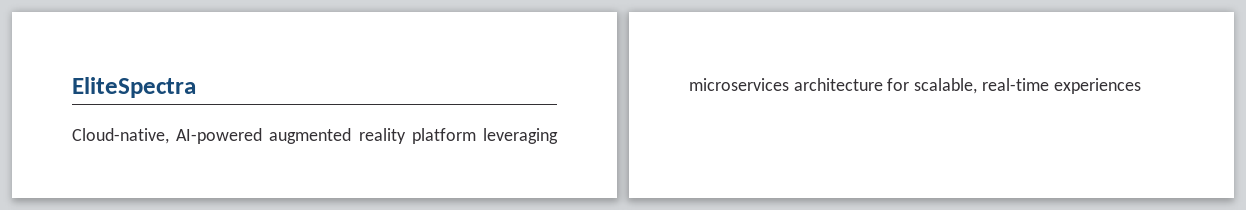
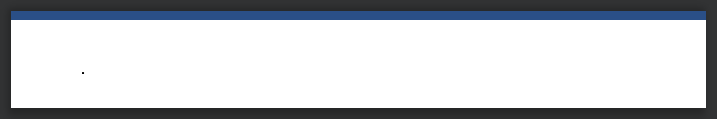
[72,77,196,98] [72,128,558,144] [689,78,1141,94] EliteSpectra // Cloud-native, AI-powered augmented reality platform leveraging microservices architecture for scalable, real-time experiences -> [79,72,87,74] .

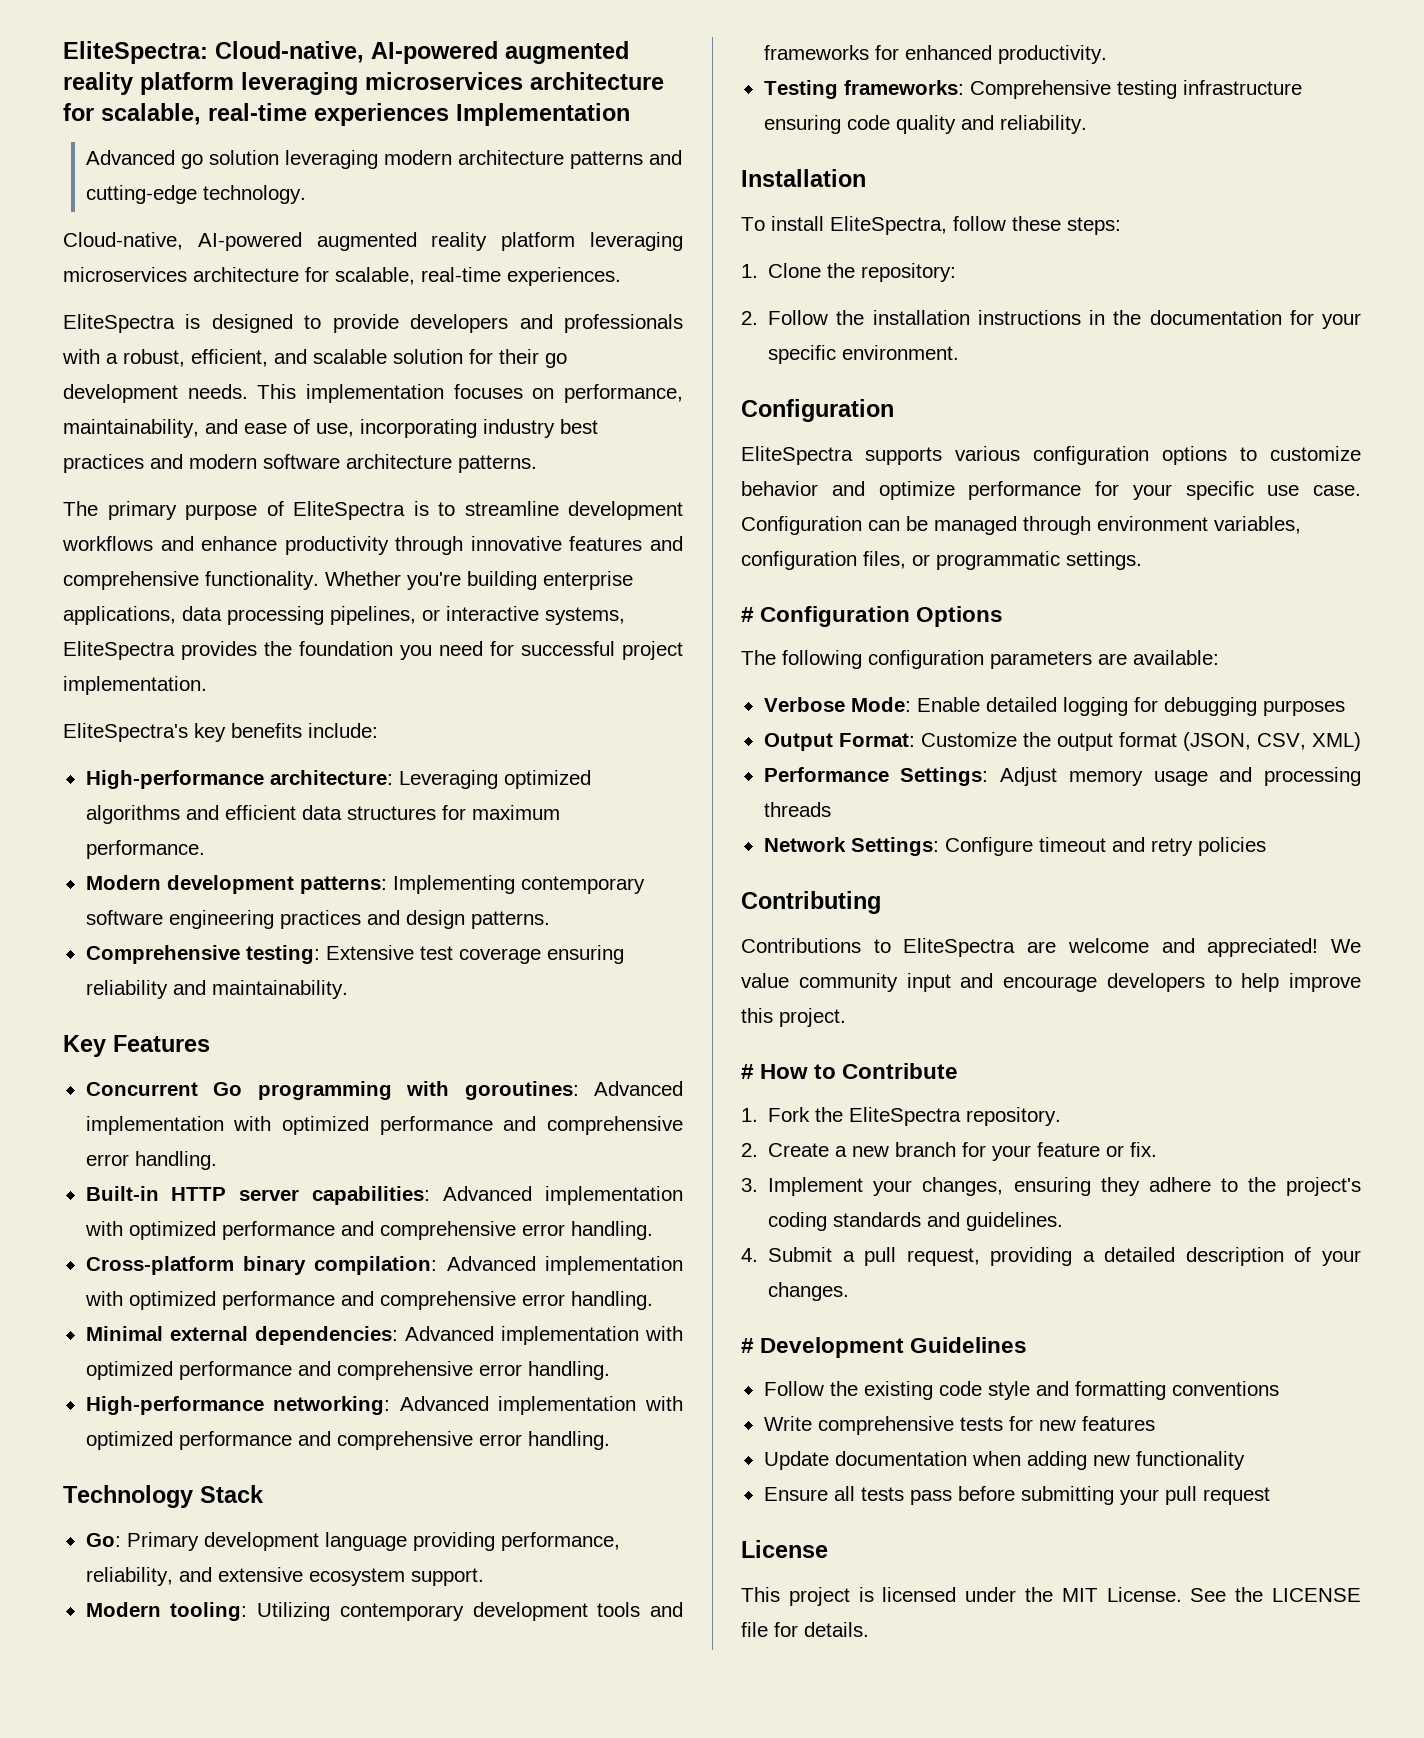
[79,72,87,74] . -> [63,41,629,64] [63,72,664,95] [63,103,630,126] [85,150,682,169] [85,185,306,204] [63,232,683,251] [63,267,621,286] [63,314,683,333] [62,349,567,368] [63,384,683,403] [63,419,598,438] [63,454,537,473] [63,501,683,520] [62,536,683,555] [63,571,633,590] [63,606,625,625] [63,641,683,660] [63,676,207,695] [63,723,378,742] [85,770,591,789] [85,805,560,824] [85,840,205,859] [85,875,645,894] [85,910,550,929] [85,945,624,964] [85,980,348,999] [63,1035,210,1057] [85,1081,683,1100] [85,1116,683,1135] [85,1151,217,1170] [85,1186,683,1205] [84,1221,653,1240] [85,1256,683,1275] [84,1291,653,1310] [85,1326,684,1345] [85,1361,610,1380] [85,1396,683,1415] [85,1431,610,1450] [63,1485,264,1508] [85,1532,620,1551] [85,1567,484,1586] [85,1602,683,1621] [763,45,1107,64] [763,80,1302,99] [763,115,1087,134] [741,169,866,187] [741,216,1121,235] [741,263,957,282] [741,310,1361,329] [768,345,960,364] [741,399,894,422] [741,446,1361,465] [741,481,1361,500] [741,516,1301,535] [741,551,1142,570] [741,606,1004,627] [741,650,1219,669] [763,697,1345,716] [763,732,1361,751] [763,767,1361,786] [763,802,831,817] [763,837,1266,856] [741,891,881,914] [741,938,1361,957] [741,973,1361,992] [741,1008,846,1027] [741,1063,959,1079] [741,1107,1062,1126] [741,1142,1158,1161] [741,1177,1361,1196] [768,1212,1064,1231] [741,1247,1361,1266] [768,1282,850,1301] [741,1337,1028,1358] [763,1381,1279,1400] [763,1416,1155,1435] [763,1451,1245,1470] [763,1486,1270,1505] [741,1540,828,1558] [741,1587,1361,1606] [741,1622,869,1637] EliteSpectra: Cloud-native, AI-powered augmented reality platform leveraging microservices architecture for scalable, real-time experiences Implementation // Advanced go solution leveraging modern architecture patterns and cutting-edge technology. // Cloud-native, AI-powered augmented reality platform leveraging microservices architecture for scalable, real-time experiences. // EliteSpectra is designed to provide developers and professionals with a robust, efficient, and scalable solution for their go development needs. This implementation focuses on performance, maintainability, and ease of use, incorporating industry best practices and modern software architecture patterns. // The primary purpose of EliteSpectra is to streamline development workflows and enhance productivity through innovative features and comprehensive functionality. Whether you're building enterprise applications, data processing pipelines, or interactive systems, EliteSpectra provides the foundation you need for successful project implementation. // EliteSpectra's key benefits include: // High-performance architecture: Leveraging optimized algorithms and efficient data structures for maximum performance. // Modern development patterns: Implementing contemporary software engineering practices and design patterns. // Comprehensive testing: Extensive test coverage ensuring reliability and maintainability. // Key Features // Concurrent Go programming with goroutines: Advanced implementation with optimized performance and comprehensive error handling. // Built-in HTTP server capabilities: Advanced implementation with optimized performance and comprehensive error handling. // Cross-platform binary compilation: Advanced implementation with optimized performance and comprehensive error handling. // Minimal external dependencies: Advanced implementation with optimized performance and comprehensive error handling. // High-performance networking: Advanced implementation with optimized performance and comprehensive error handling. // Technology Stack // Go: Primary development language providing performance, reliability, and extensive ecosystem support. // Modern tooling: Utilizing contemporary development tools and frameworks for enhanced productivity. // Testing frameworks: Comprehensive testing infrastructure ensuring code quality and reliability. // Installation // To install EliteSpectra, follow these steps: // 1. Clone the repository: // 2. Follow the installation instructions in the documentation for your specific environment. // Configuration // EliteSpectra supports various configuration options to customize behavior and optimize performance for your specific use case. Configuration can be managed through environment variables, configuration files, or programmatic settings. // # Configuration Options // The following configuration parameters are available: // Verbose Mode: Enable detailed logging for debugging purposes // Output Format: Customize the output format (JSON, CSV, XML) // Performance Settings: Adjust memory usage and processing threads // Network Settings: Configure timeout and retry policies // Contributing // Contributions to EliteSpectra are welcome and appreciated! We value community input and encourage developers to help improve this project. // # How to Contribute // 1. Fork the EliteSpectra repository. // 2. Create a new branch for your feature or fix. // 3. Implement your changes, ensuring they adhere to the project's coding standards and guidelines. // 4. Submit a pull request, providing a detailed description of your changes. // # Development Guidelines // Follow the existing code style and formatting conventions // Write comprehensive tests for new features // Update documentation when adding new functionality // Ensure all tests pass before submitting your pull request // License // This project is licensed under the MIT License. See the LICENSE file for details.

